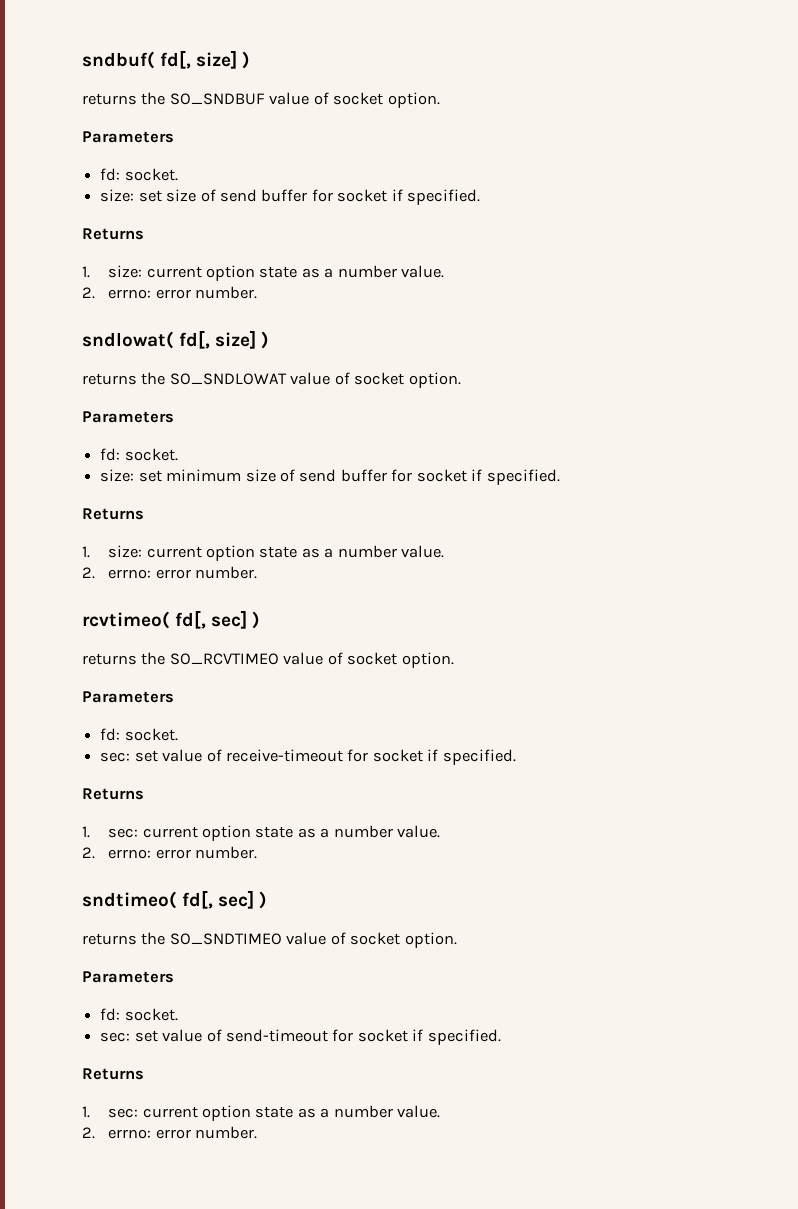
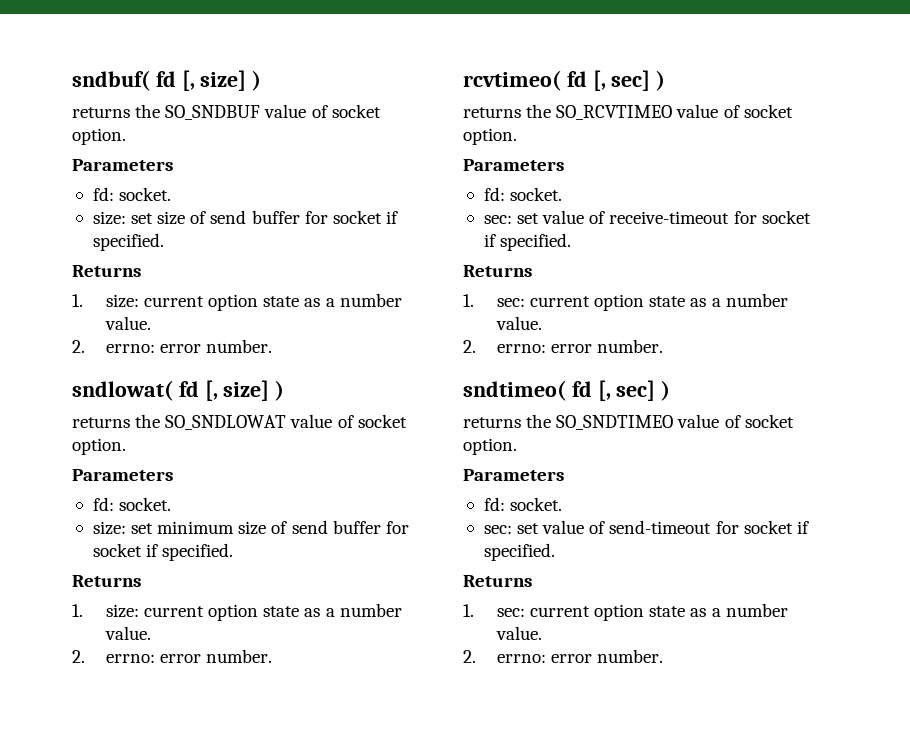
[160,50,192,69] fd[, -> [155,70,195,91] fd [,
[179,330,211,349] fd[, -> [178,380,218,401] fd [,
[175,610,207,629] fd[, -> [566,70,606,91] fd [,
[182,890,214,909] fd[, -> [571,380,611,401] fd [,

